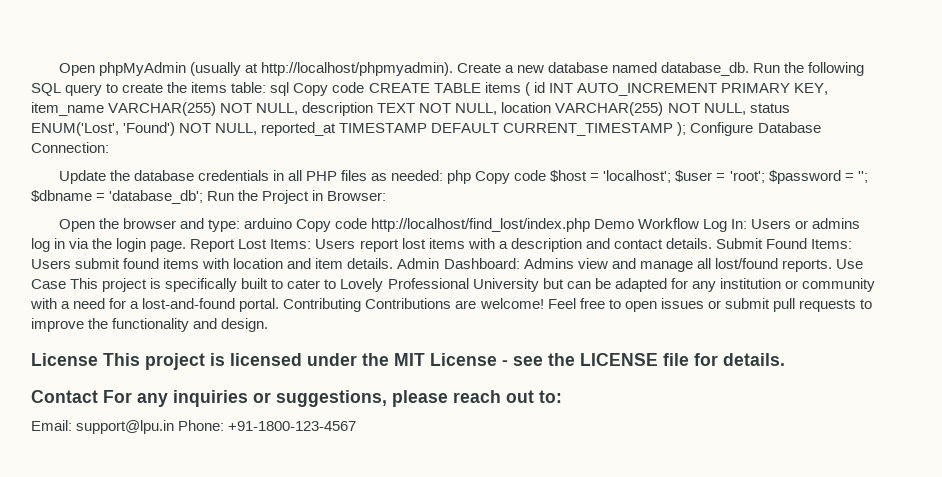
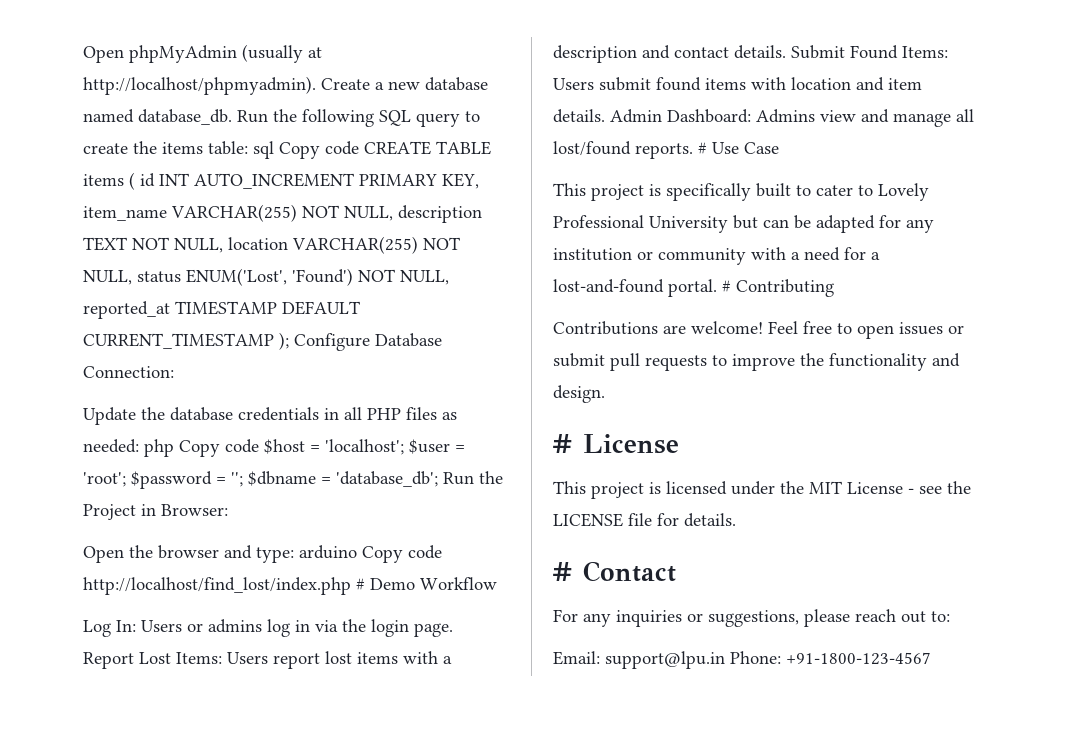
(591, 225) none -> [356,578,365,590] #
(700, 223) none -> (497, 583) //
(832, 265) none -> [698,142,707,154] #
(66, 284) none -> (779, 148) //
(280, 305) none -> [722,280,731,292] #
(362, 305) none -> (834, 288) //
[31,353,98,366] License -> [553,434,679,454] # License //
(785, 359) none -> [553,562,572,581] #
(98, 396) none -> (676, 571) //

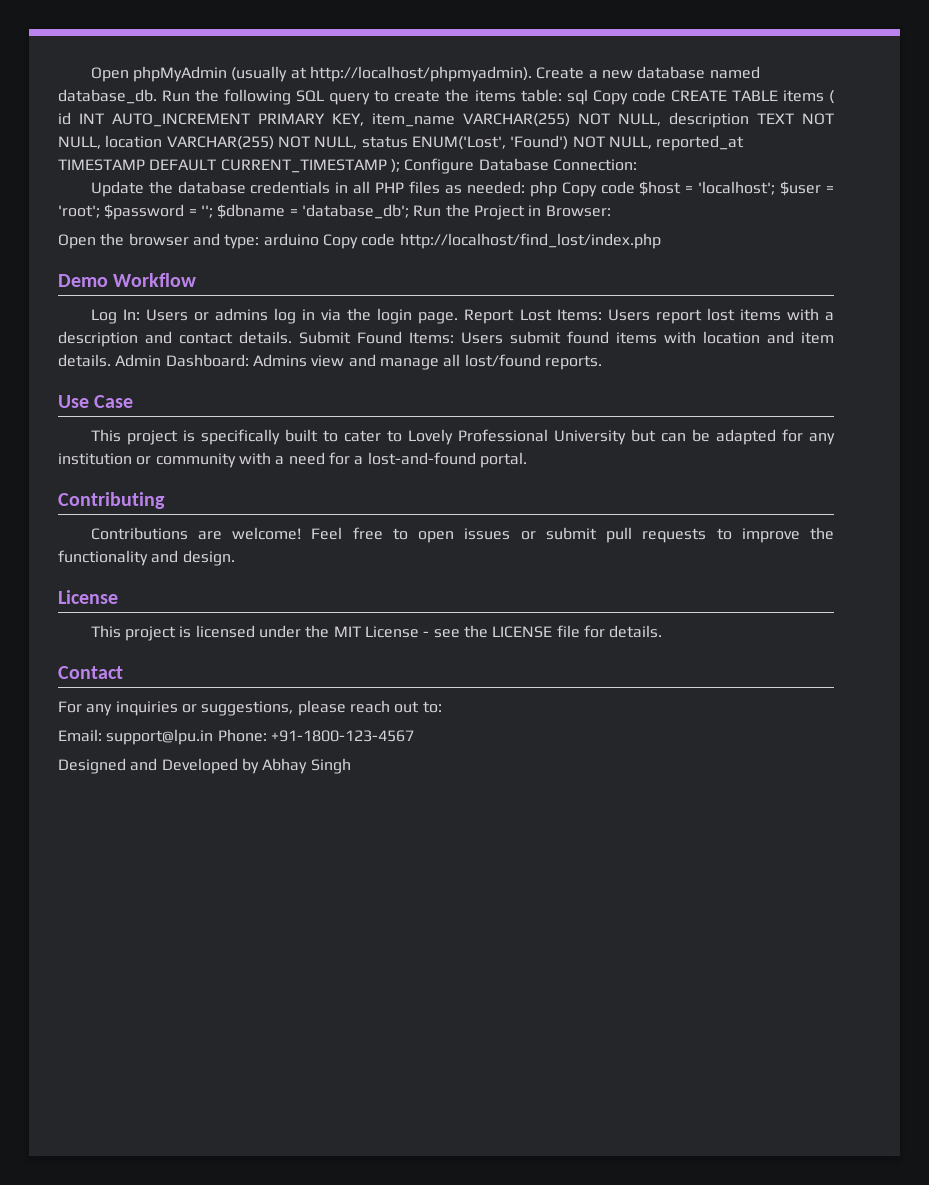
[356,578,365,590] # -> (661, 241) //
[698,142,707,154] # -> (602, 362) //
[722,280,731,292] # -> (527, 460) //
[553,434,572,453] # -> (235, 558) none
[553,562,572,581] # -> (663, 631) none
(931, 658) none -> [58,758,351,774] // Designed and Developed by Abhay Singh

